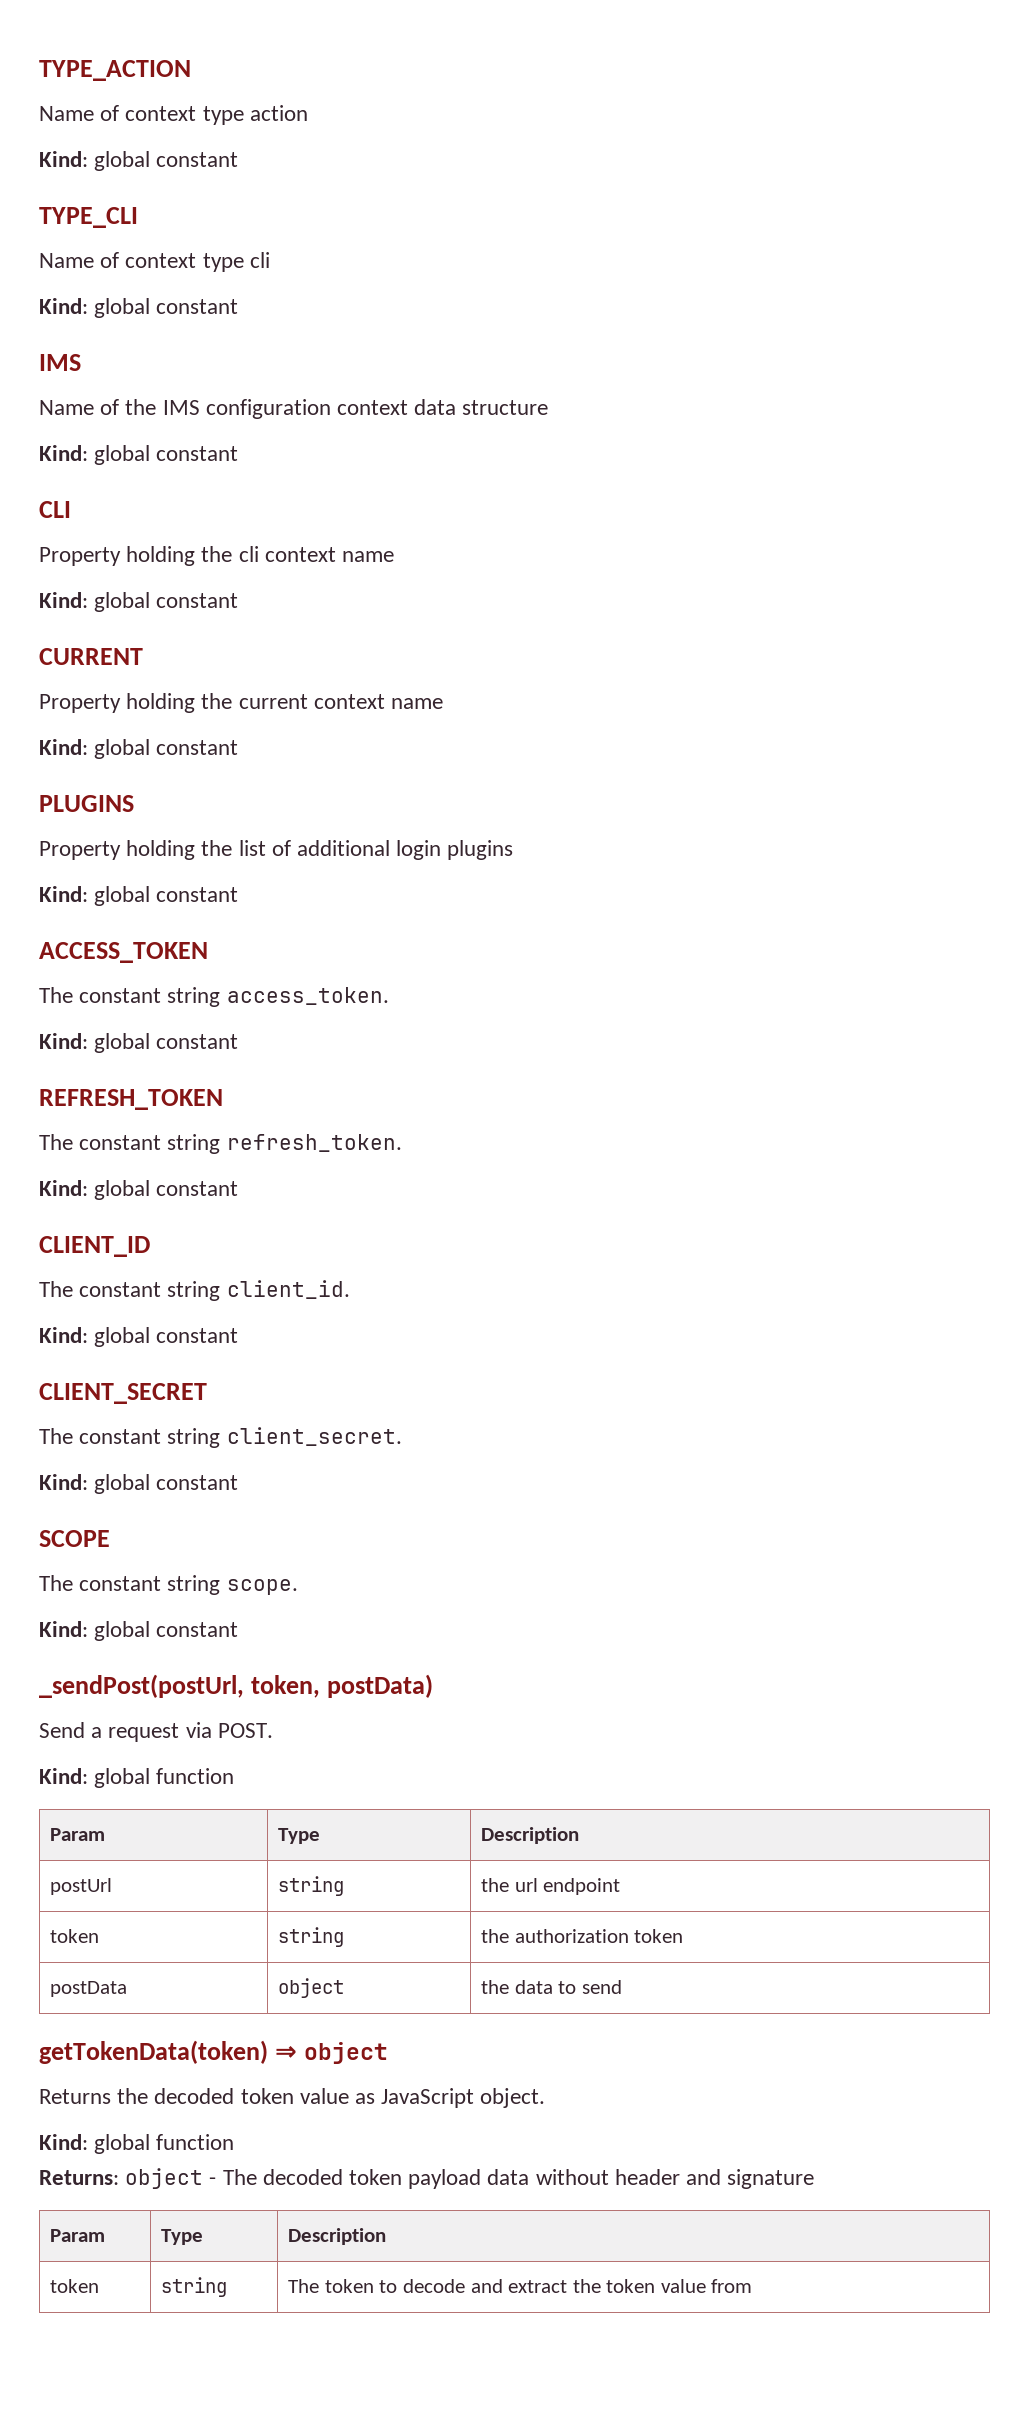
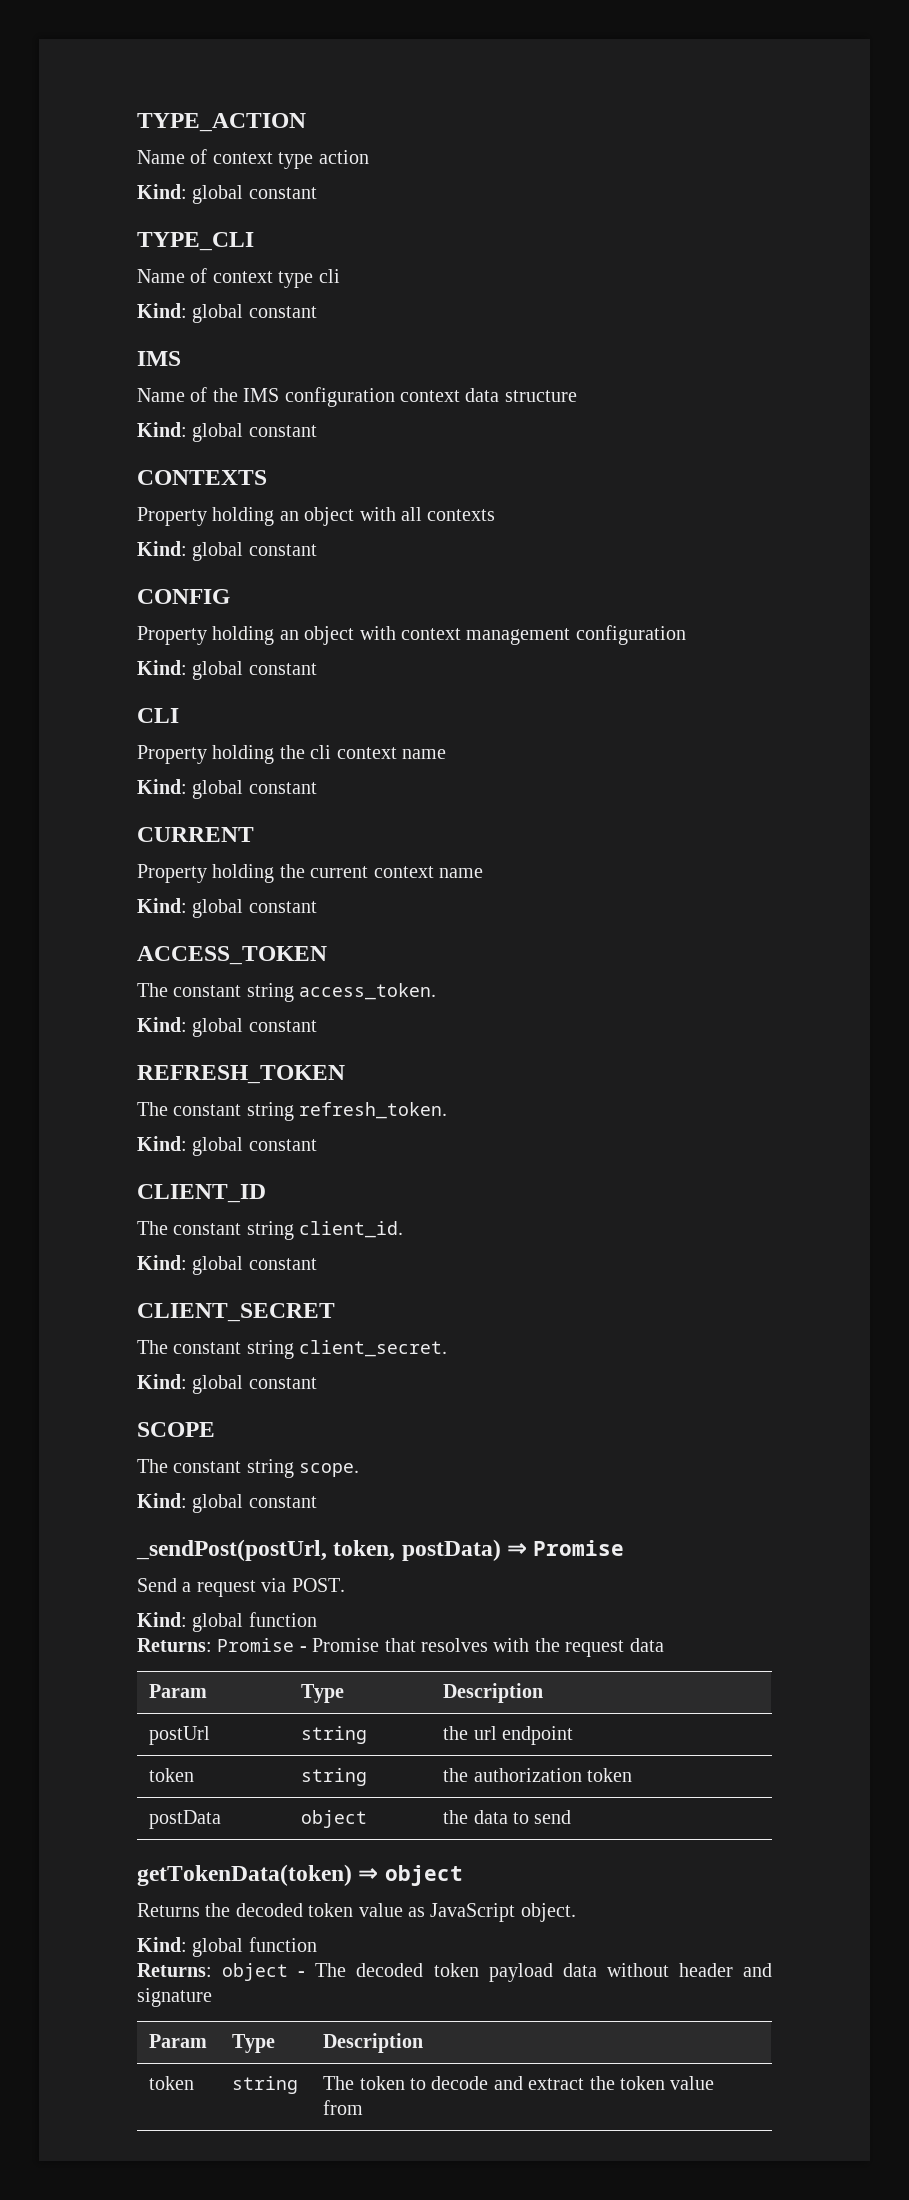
(239, 453) none -> [137,470,267,485] [137,507,496,526] [137,541,317,561] [137,589,230,604] [137,625,686,645] [137,660,317,680] // CONTEXTS // Property holding an object with all contexts // Kind: global constant // CONFIG // Property holding an object with context management configuration // Kind: global constant
[39,795,134,812] [39,840,514,860] [39,886,239,906] // PLUGINS // Property holding the list of additional login plugins // Kind: global constant -> (317, 907) none
(433, 1686) none -> [507,1540,625,1556] ⇒ Promise
(235, 1776) none -> [137,1638,664,1657] // Returns: Promise - Promise that resolves with the request data

